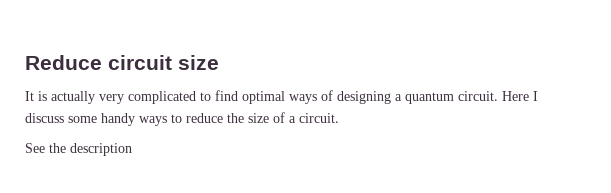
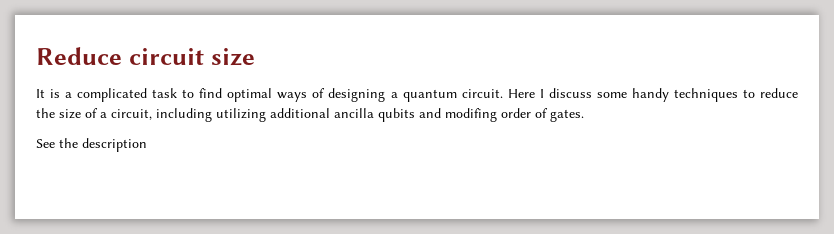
[51,91,196,104] actually very complicated -> [65,88,178,102] a complicated task
[139,116,167,126] ways -> [673,88,738,102] techniques
[299,113,339,123] circuit. -> [111,108,584,122] circuit, including utilizing additional ancilla qubits and modifing order of gates.

